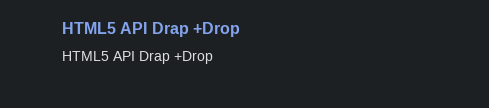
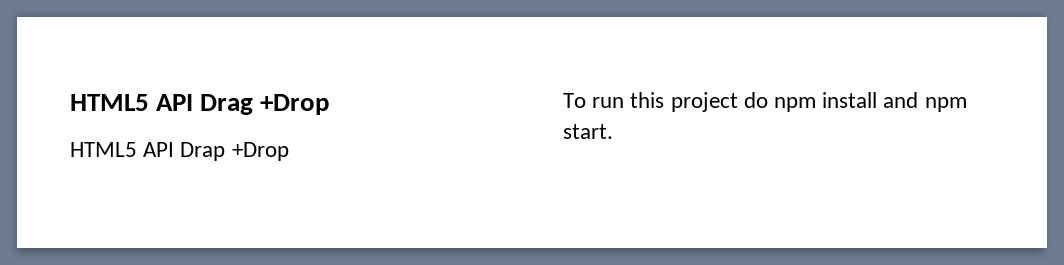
[62,22,189,37] HTML5 API Drap -> [70,94,254,115] HTML5 API Drag
(213, 57) none -> [563,92,967,112] [563,124,613,139] // To run this project do npm install and npm start.

